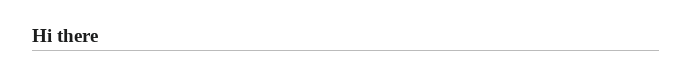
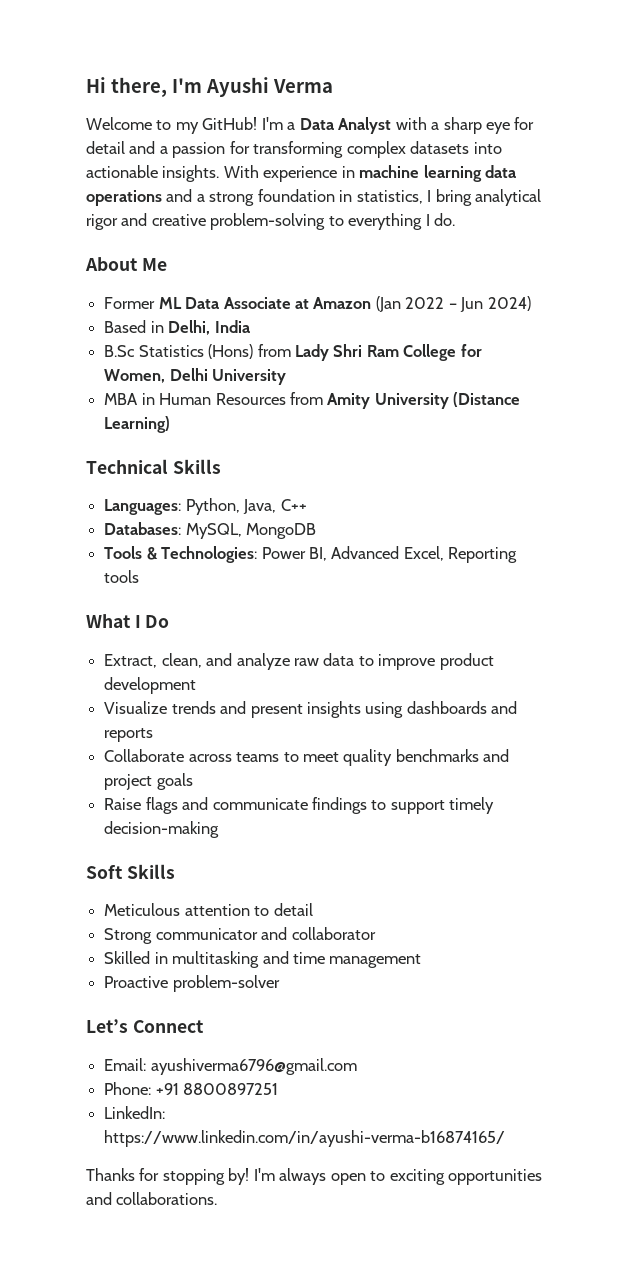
[57,29,99,42] there -> [110,77,333,97] [86,117,535,134] [86,141,502,158] [86,165,518,182] [86,189,542,206] [86,213,456,230] [85,257,167,271] [104,296,531,312] [104,320,251,335] [104,344,482,361] [104,368,287,385] [104,392,521,409] [104,416,171,433] [86,459,221,474] [104,498,307,515] [104,522,317,539] [104,546,518,563] [104,570,140,583] [86,614,170,628] [104,653,494,670] [104,677,197,694] [104,701,518,718] [104,728,154,742] [104,749,510,766] [104,773,193,790] [104,797,495,814] [104,821,220,838] [86,864,175,879] [104,903,313,916] [104,927,376,944] [104,951,422,968] [104,975,280,992] [86,1019,204,1033] [104,1058,357,1075] [104,1082,279,1095] [104,1106,166,1119] [104,1130,506,1147] [86,1168,543,1185] [86,1192,218,1205] there, I'm Ayushi Verma // Welcome to my GitHub! I'm a Data Analyst with a sharp eye for detail and a passion for transforming complex datasets into actionable insights. With experience in machine learning data operations and a strong foundation in statistics, I bring analytical rigor and creative problem-solving to everything I do. // About Me // Former ML Data Associate at Amazon (Jan 2022 – Jun 2024) // Based in Delhi, India // B.Sc Statistics (Hons) from Lady Shri Ram College for Women, Delhi University // MBA in Human Resources from Amity University (Distance Learning) // Technical Skills // Languages: Python, Java, C++ // Databases: MySQL, MongoDB // Tools & Technologies: Power BI, Advanced Excel, Reporting tools // What I Do // Extract, clean, and analyze raw data to improve product development // Visualize trends and present insights using dashboards and reports // Collaborate across teams to meet quality benchmarks and project goals // Raise flags and communicate findings to support timely decision-making // Soft Skills // Meticulous attention to detail // Strong communicator and collaborator // Skilled in multitasking and time management // Proactive problem-solver // Let’s Connect // Email: ayushiverma6796@gmail.com // Phone: +91 8800897251 // LinkedIn: https://www.linkedin.com/in/ayushi-verma-b16874165/ // Thanks for stopping by! I'm always open to exciting opportunities and collaborations.

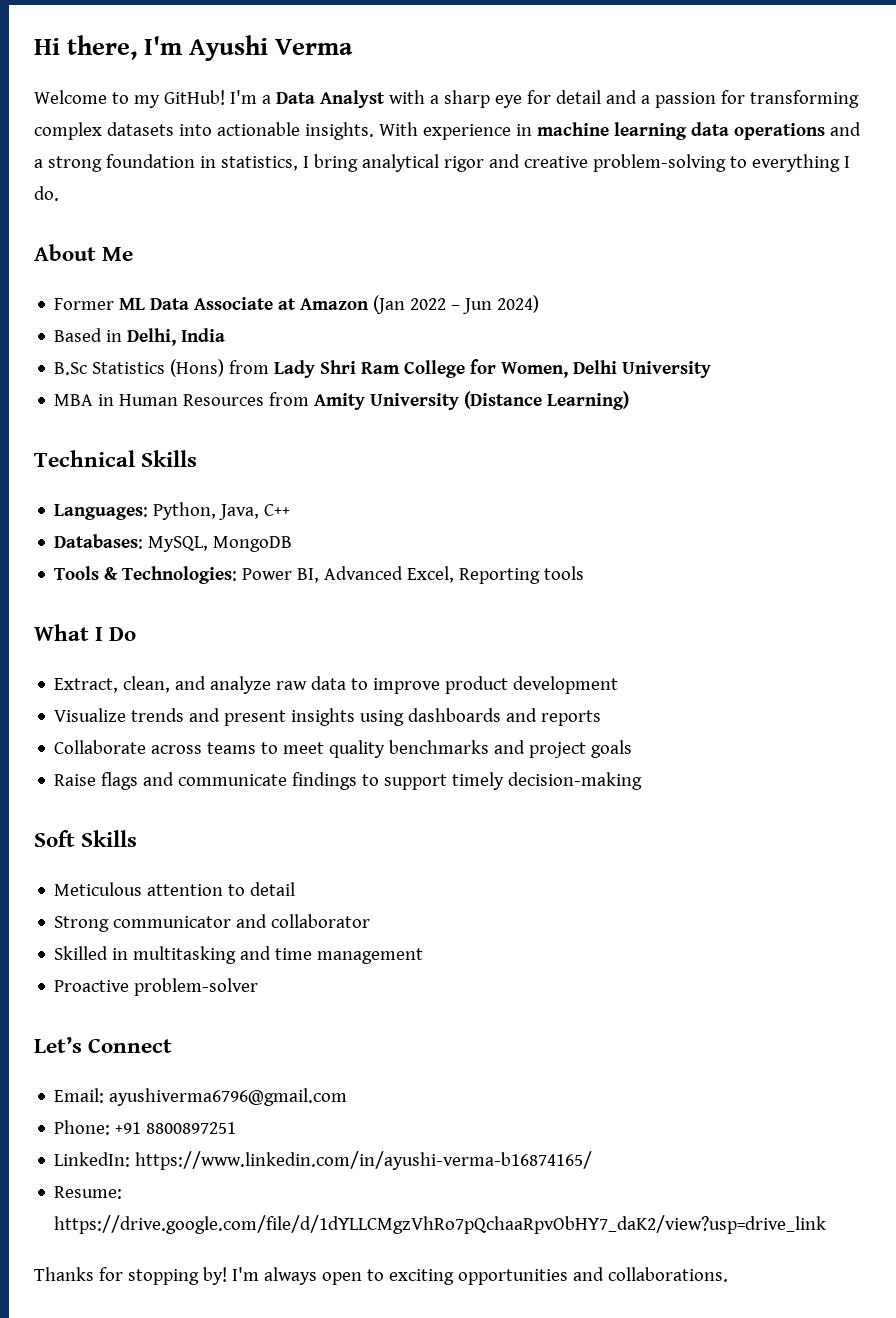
(506, 1138) none -> [54,1186,123,1199] [54,1215,827,1234] // Resume: https://drive.google.com/file/d/1dYLLCMgzVhRo7pQchaaRpvObHY7_daK2/view?usp=drive_link

